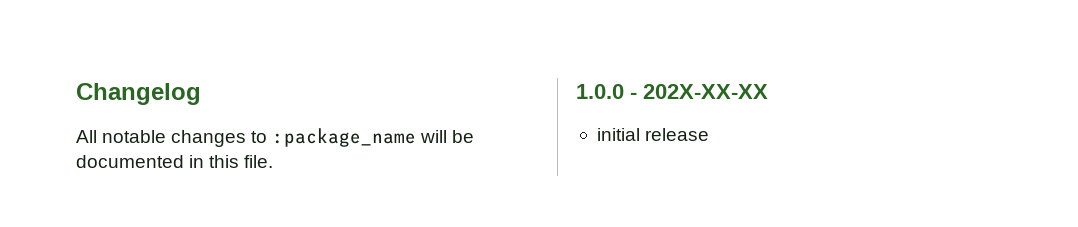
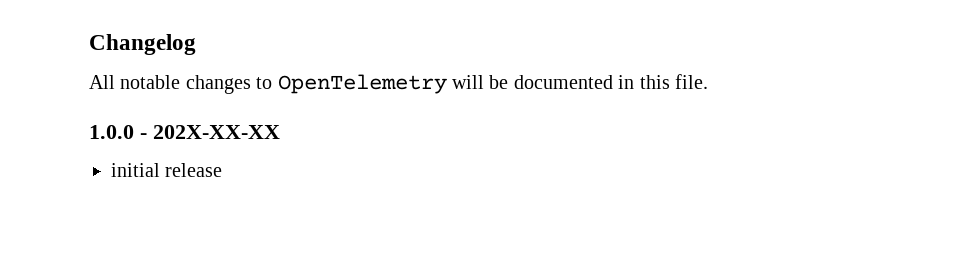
[272,128,416,147] :package_name -> [277,74,447,94] OpenTelemetry

